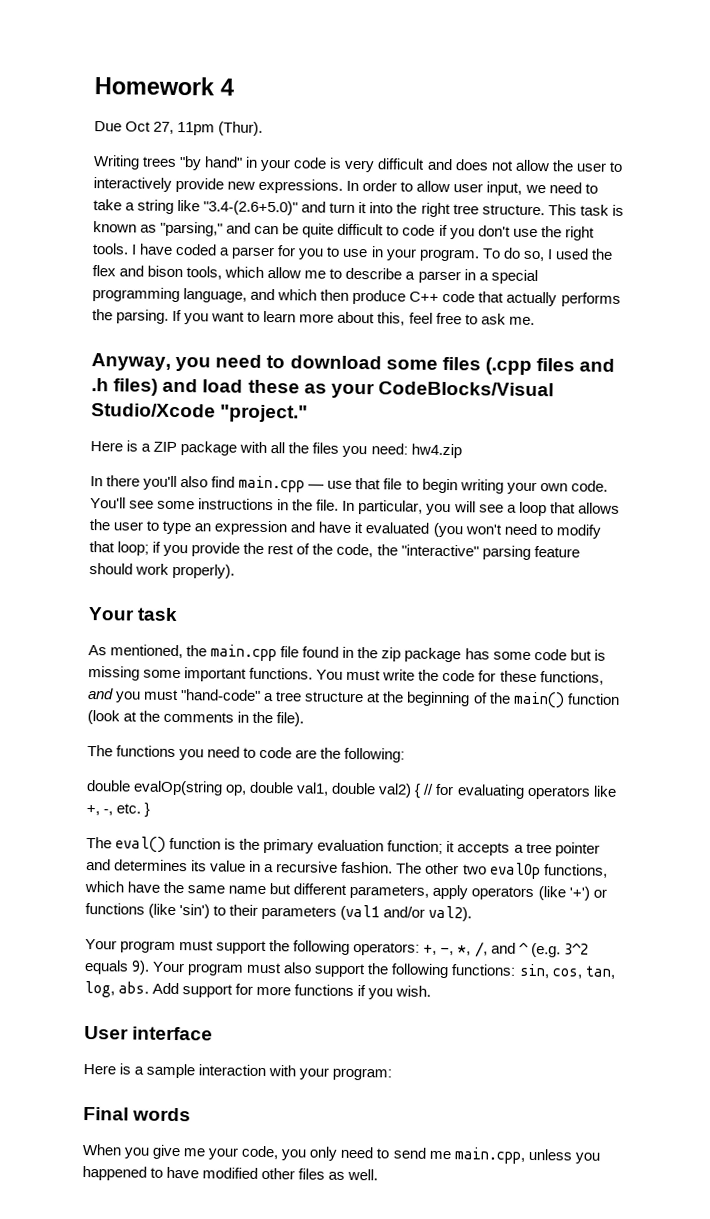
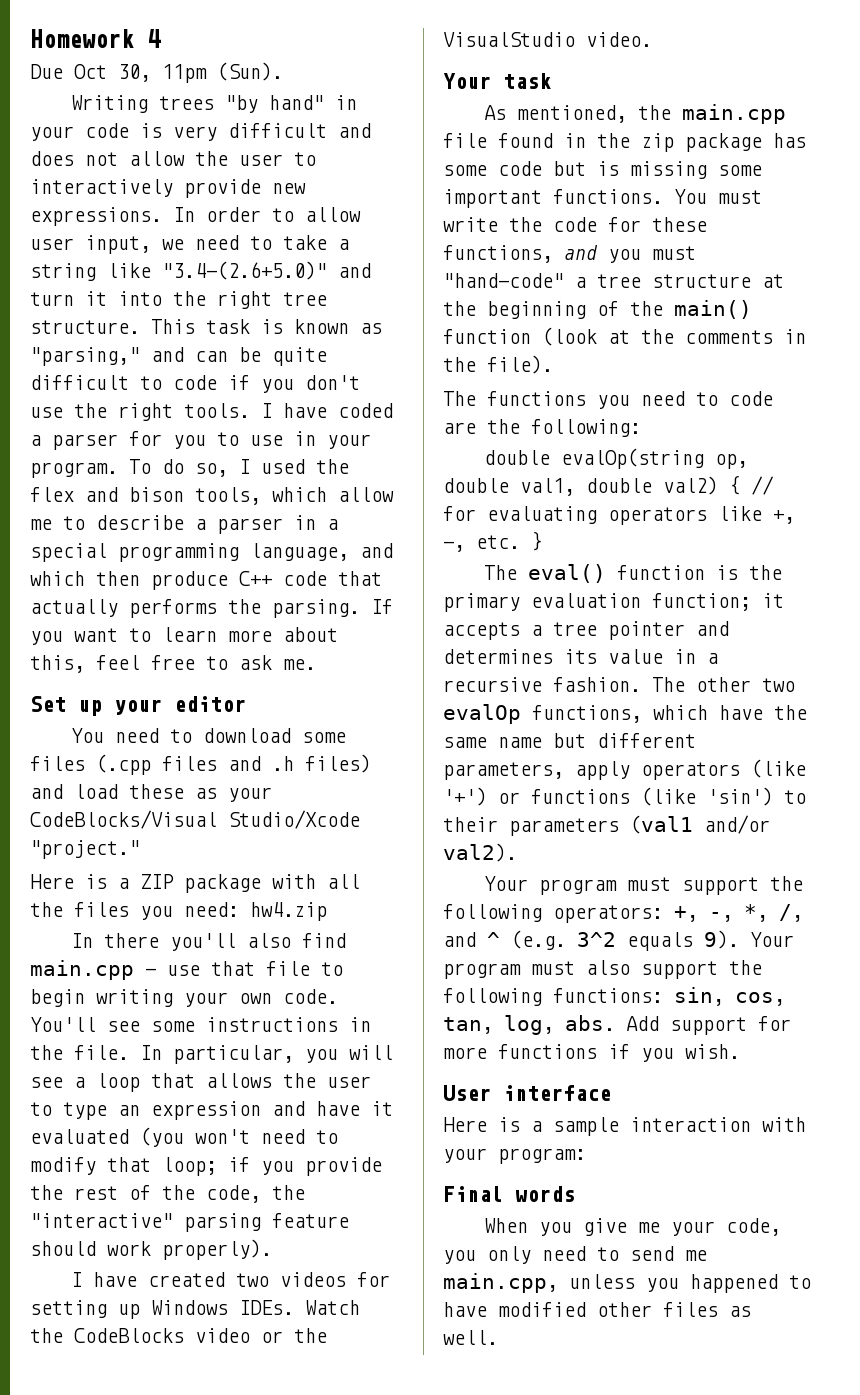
[153,121,264,136] 27, 11pm (Thur). -> [118,62,283,83] 30, 11pm (Sun).
[91,353,212,372] Anyway, you -> [30,696,246,716] [71,728,105,743] Set up your editor // You
(236, 571) none -> [71,1272,391,1287] [30,1300,360,1319] [30,1328,327,1343] [443,32,652,47] // I have created two videos for setting up Windows IDEs. Watch the CodeBlocks video or the VisualStudio video.

